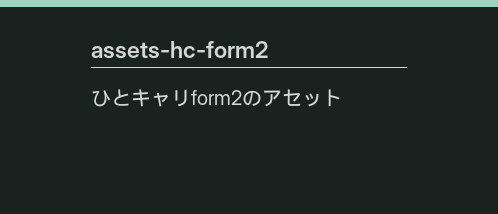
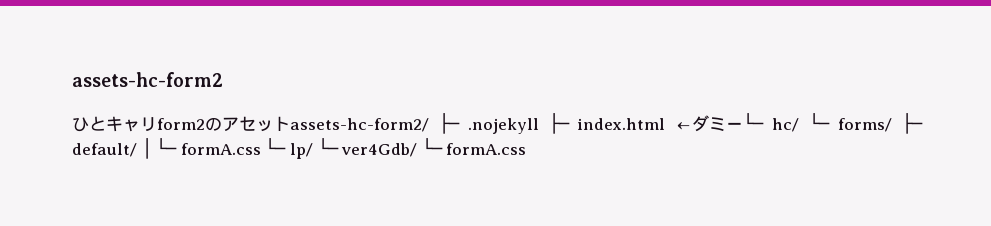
(342, 98) none -> [290,113,923,134] [72,138,527,159] assets-hc-form2/ ├─ .nojekyll ├─ index.html ←ダミー└─ hc/ └─ forms/ ├─ default/ │ └─ formA.css └─ lp/ └─ ver4Gdb/ └─ formA.css

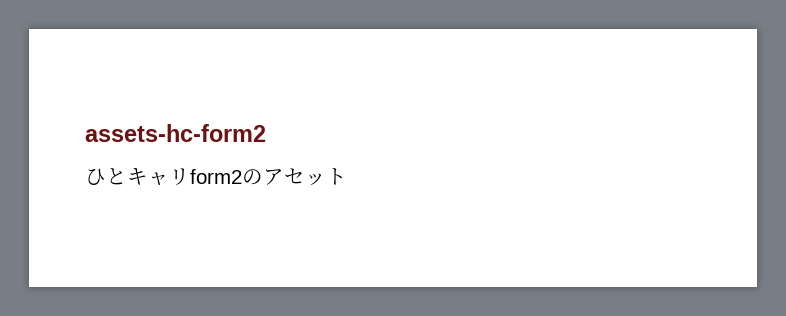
[290,113,923,134] [72,138,527,159] assets-hc-form2/ ├─ .nojekyll ├─ index.html ←ダミー└─ hc/ └─ forms/ ├─ default/ │ └─ formA.css └─ lp/ └─ ver4Gdb/ └─ formA.css -> (347, 176) none

